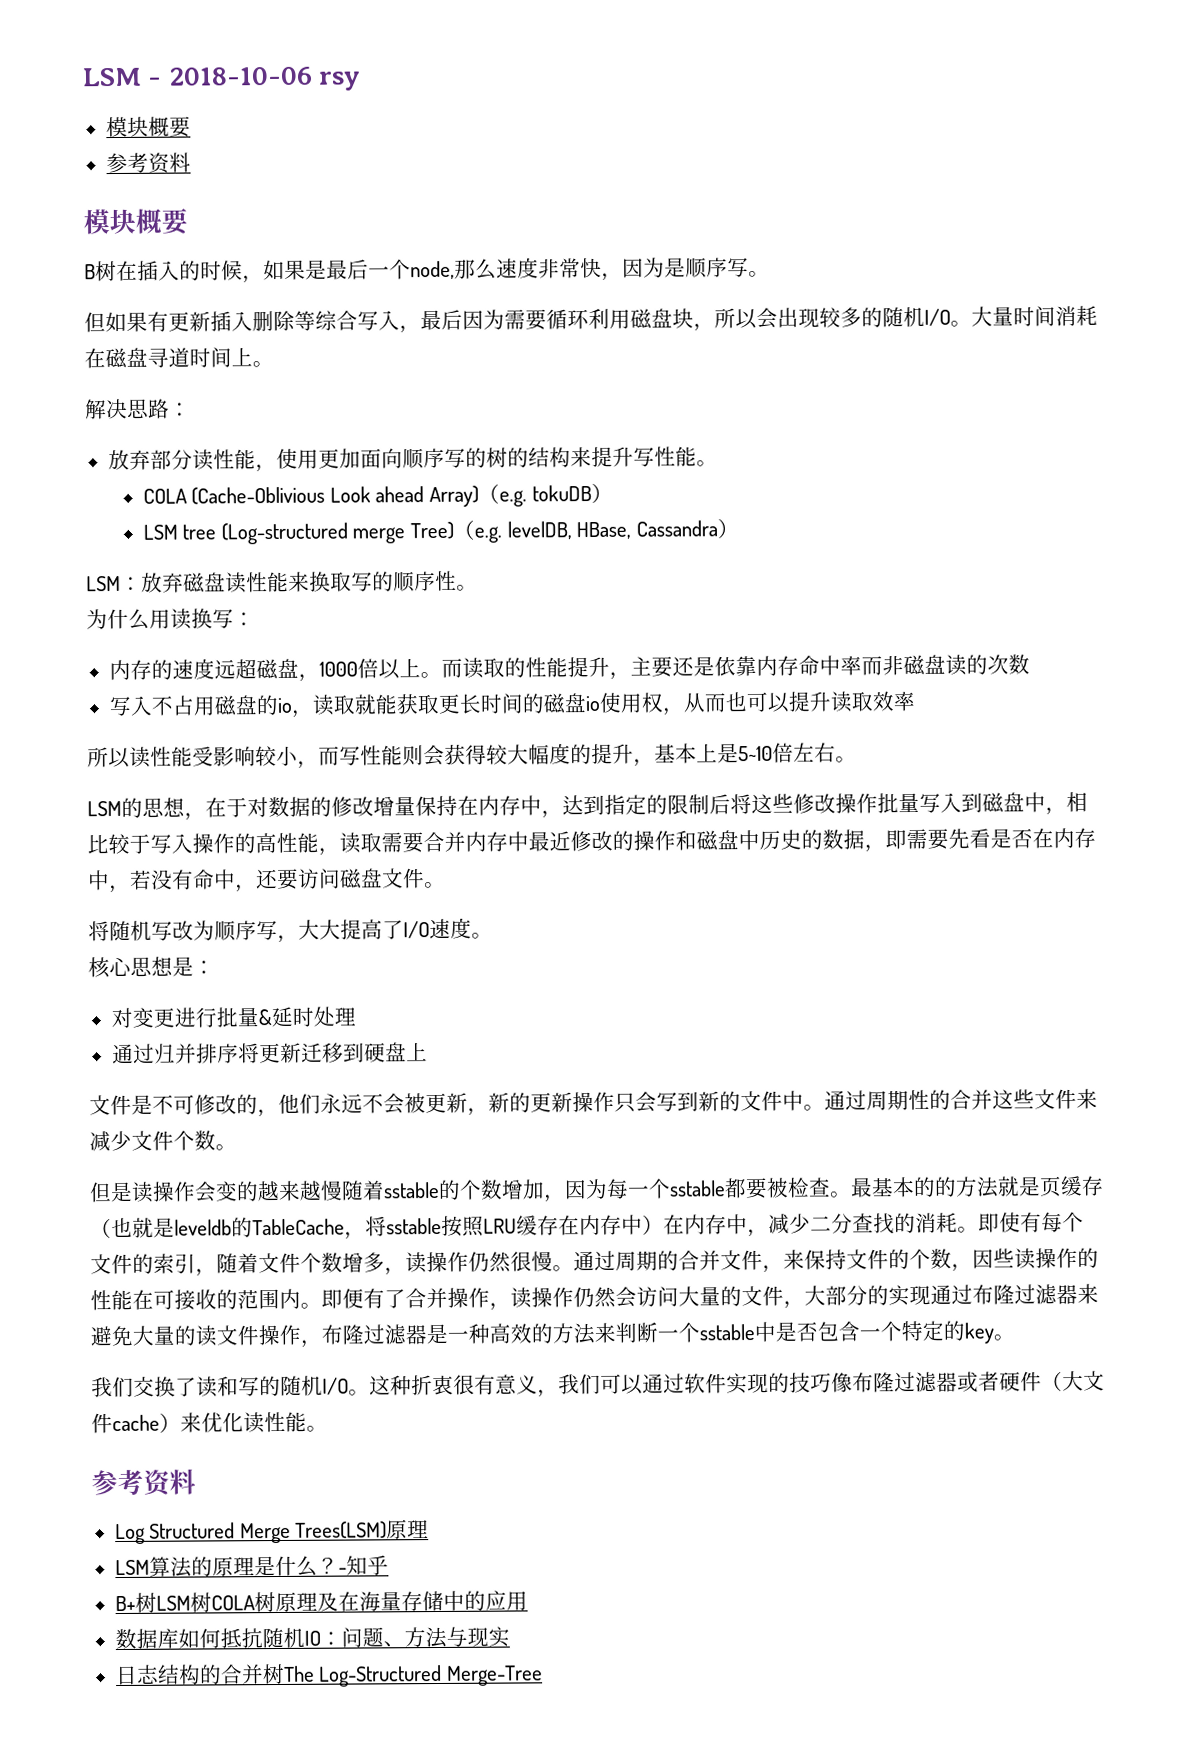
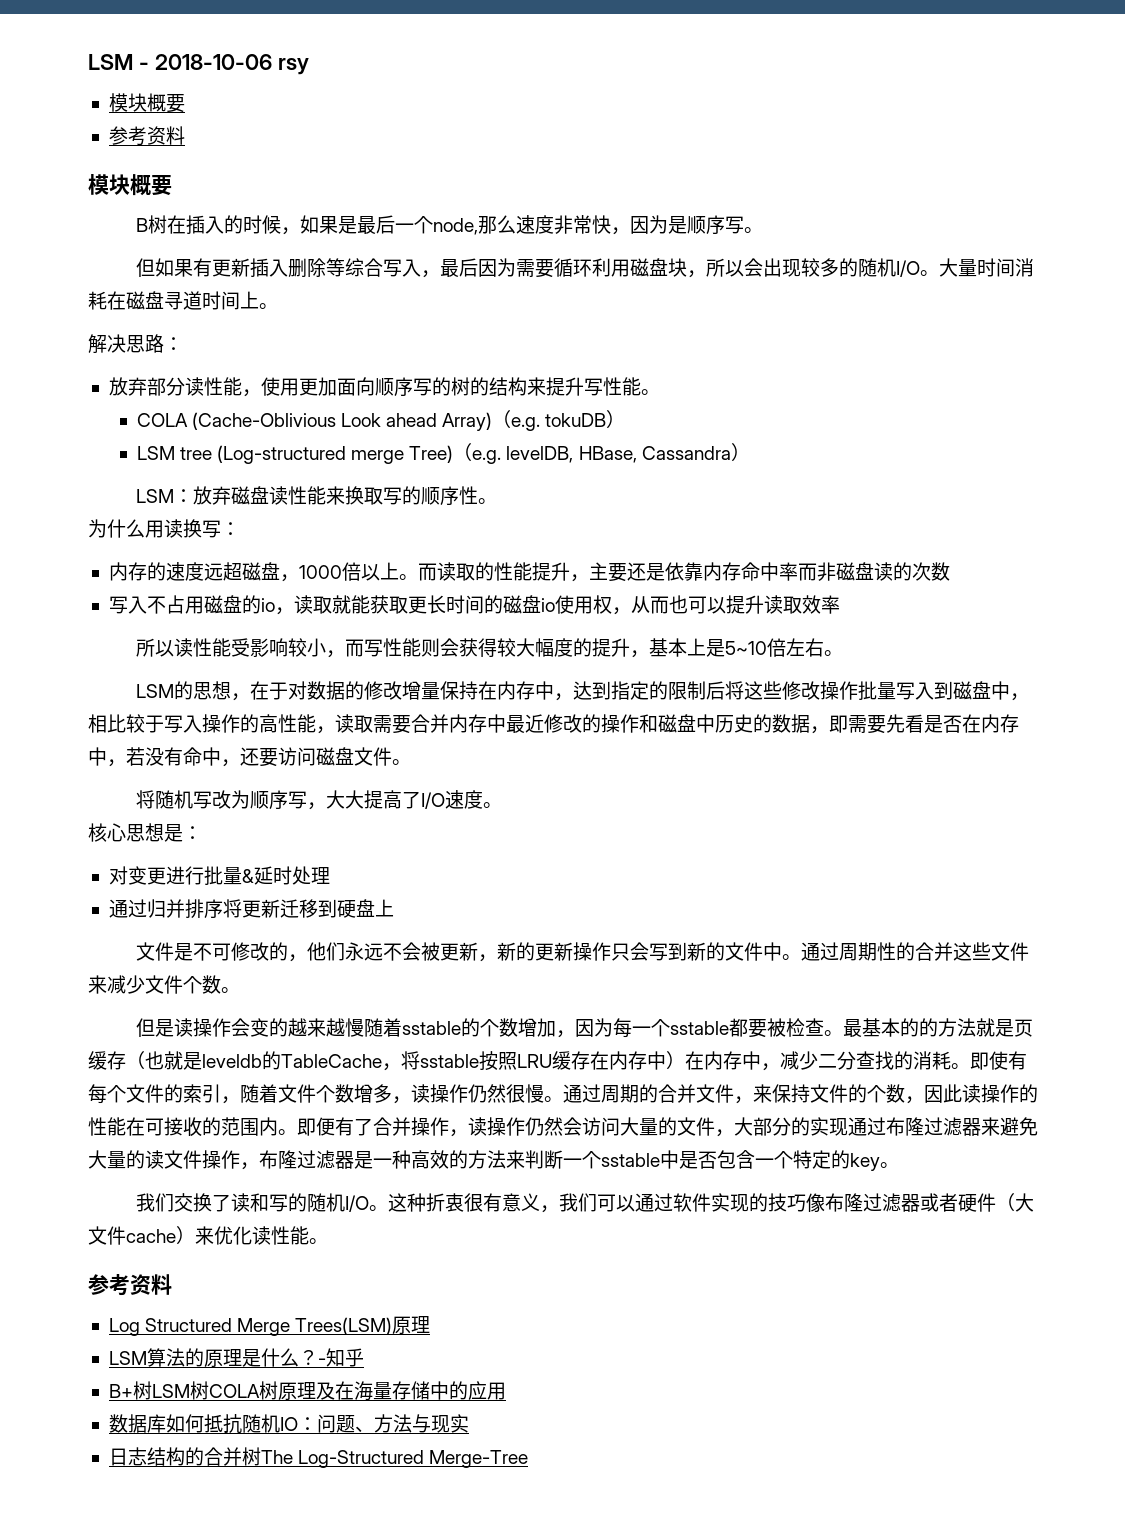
[993,1248,1015,1268] 些 -> [943,1084,962,1103] 此

